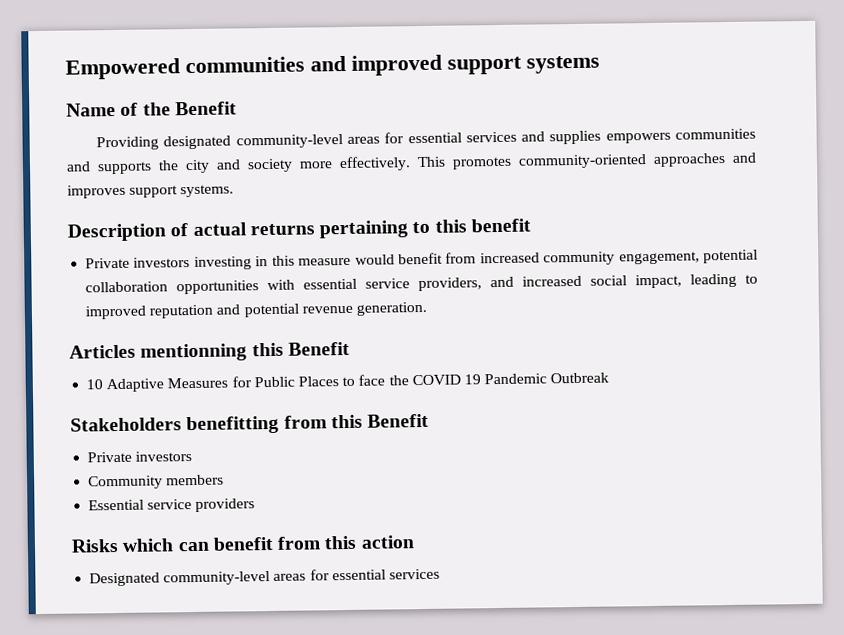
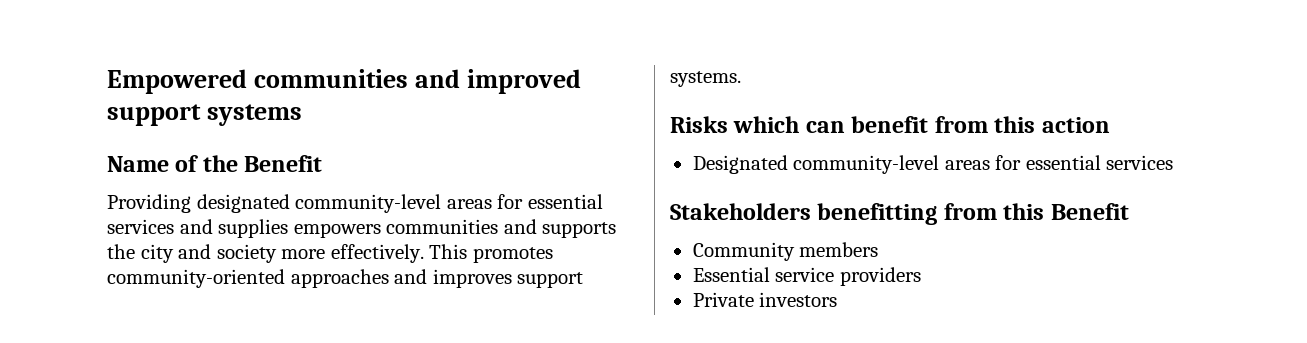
[67,218,531,242] [85,249,759,270] [85,273,758,295] [85,301,427,320] [69,341,350,362] [86,372,610,393] [70,413,430,435] [87,451,193,463] [88,474,225,490] [88,498,256,512] // Description of actual returns pertaining to this benefit // Private investors investing in this measure would benefit from increased community engagement, potential collaboration opportunities with essential service providers, and increased social impact, leading to improved reputation and potential revenue generation. // Articles mentionning this Benefit // 10 Adaptive Measures for Public Places to face the COVID 19 Pandemic Outbreak // Stakeholders benefitting from this Benefit // Private investors // Community members // Essential service providers -> (741, 79) none
(440, 574) none -> [670,203,1129,225] [692,242,879,261] [692,267,921,286] [692,292,838,307] // Stakeholders benefitting from this Benefit // Community members // Essential service providers // Private investors

